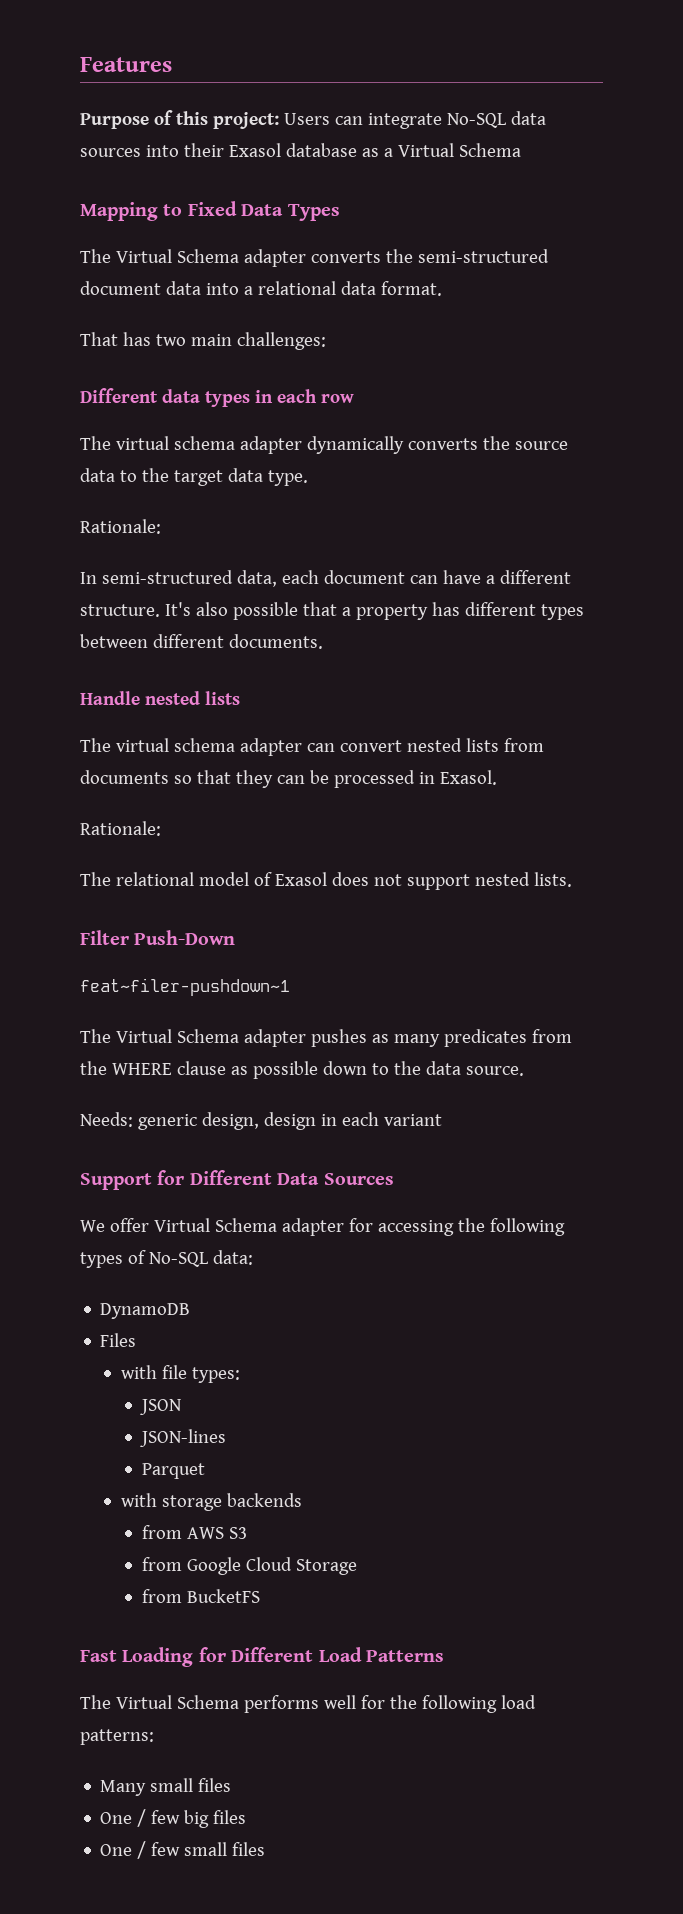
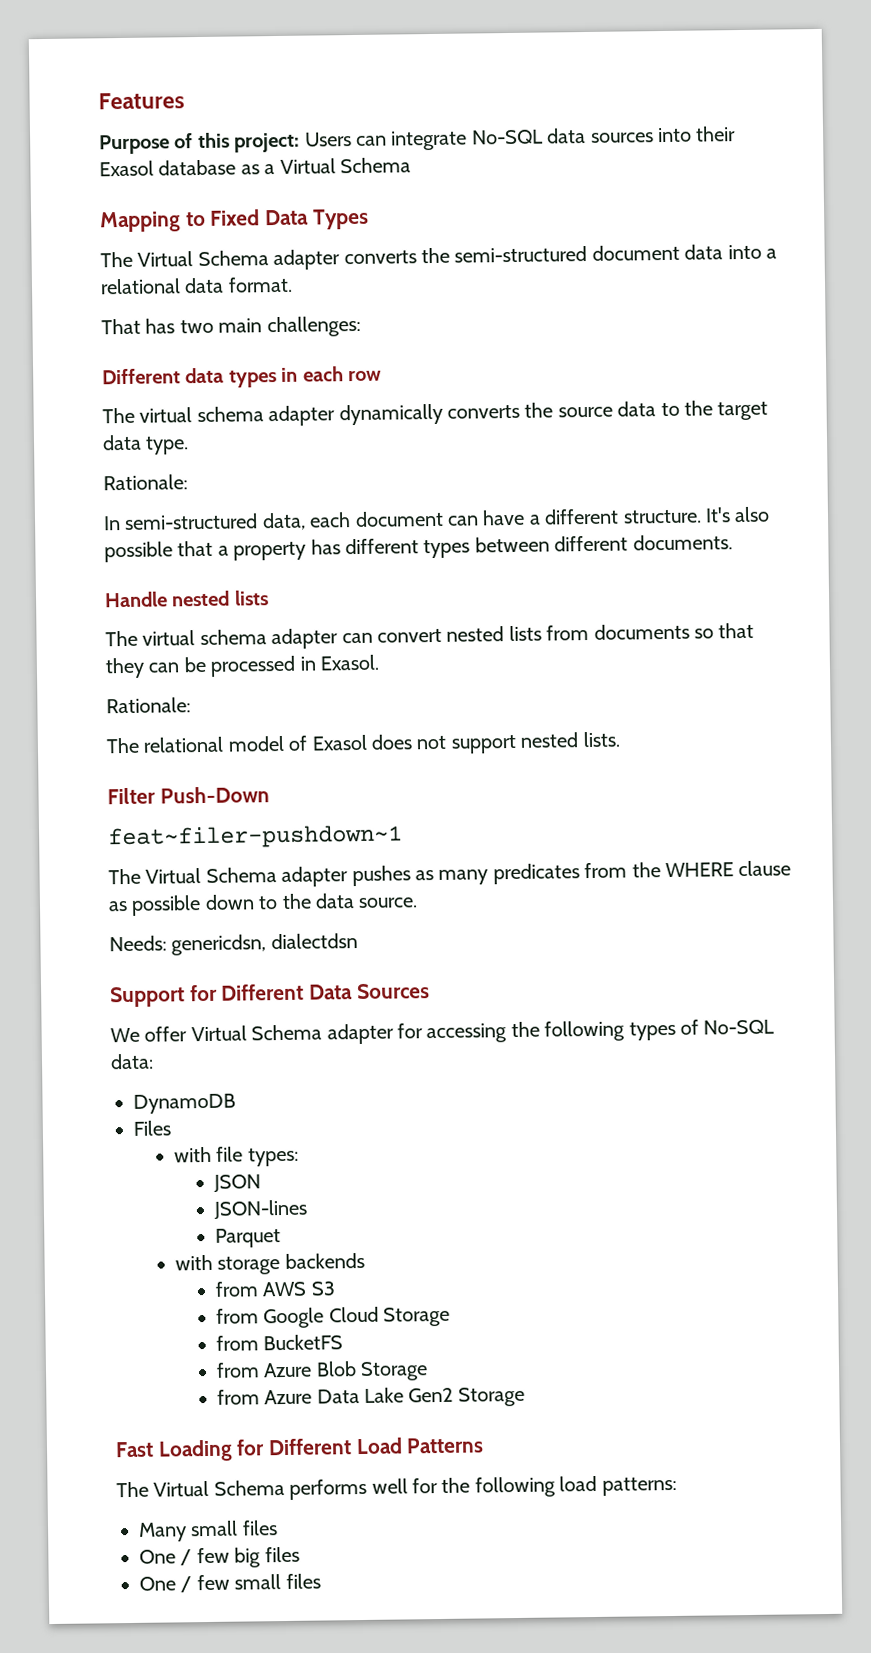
[137,1112,442,1130] generic design, design in each variant -> [171,933,358,956] genericdsn, dialectdsn
(260, 1596) none -> [215,1361,429,1382] [216,1386,525,1407] // from Azure Blob Storage // from Azure Data Lake Gen2 Storage

